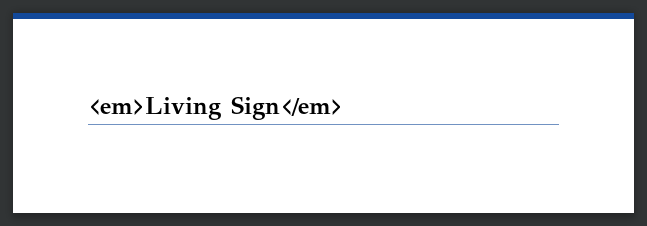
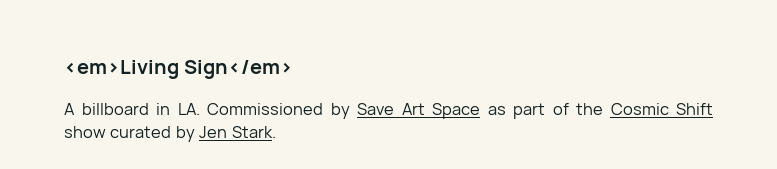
(343, 108) none -> [64,103,713,119] [64,126,276,142] // A billboard in LA. Commissioned by Save Art Space as part of the Cosmic Shift show curated by Jen Stark.

